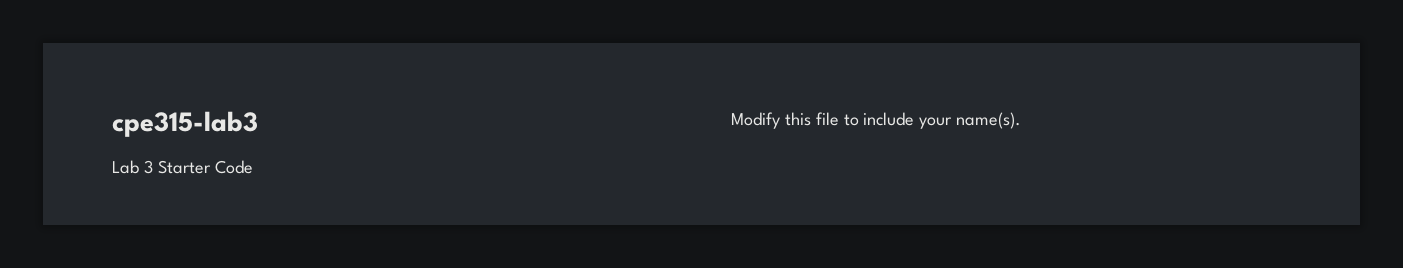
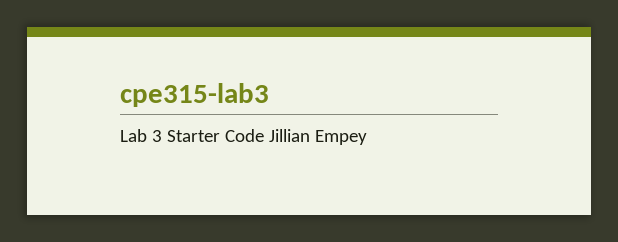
[731,112,1022,129] // Modify this file to include your name(s). -> [268,129,367,145] Jillian Empey

